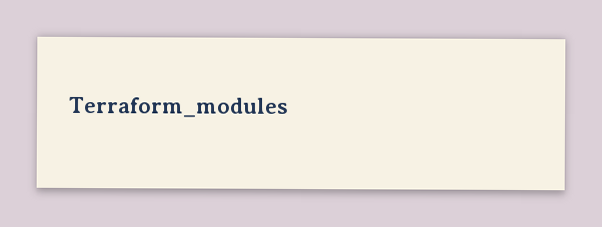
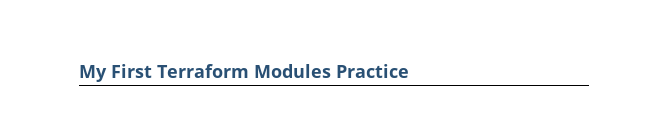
[68,96,289,118] Terraform_modules -> [79,64,409,82] My First Terraform Modules Practice

